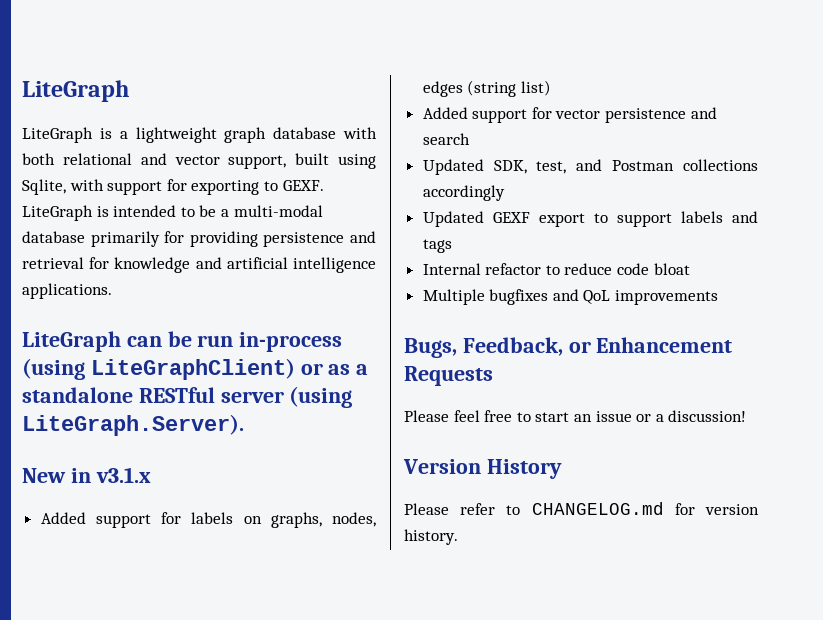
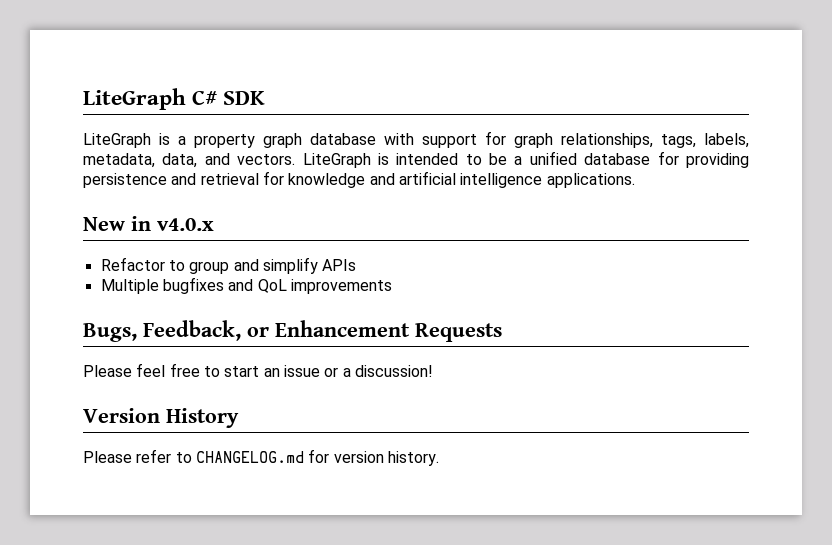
[22,80,129,102] LiteGraph -> [83,88,266,110] LiteGraph C# SDK
[135,127,217,143] lightweight -> [194,134,255,148] property
[22,153,376,169] [22,179,324,195] both relational and vector support, built using Sqlite, with support for exporting to GEXF. -> [422,131,749,148] [83,153,296,168] support for graph relationships, tags, labels, metadata, data, and vectors.
[233,205,323,217] [22,231,160,247] multi-modal database primarily -> [529,151,651,165] unified database
[22,331,343,352] [22,358,369,380] [22,386,353,408] [22,414,244,436] [22,467,151,483] [40,512,376,528] [422,80,551,97] [422,107,717,123] [422,133,470,145] [422,159,758,175] [422,185,505,201] [422,211,758,227] [422,239,452,253] [422,263,690,275] LiteGraph can be run in-process (using LiteGraphClient) or as a standalone RESTful server (using LiteGraph.Server). // New in v3.1.x // Added support for labels on graphs, nodes, edges (string list) // Added support for vector persistence and search // Updated SDK, test, and Postman collections accordingly // Updated GEXF export to support labels and tags // Internal refactor to reduce code bloat -> [83,216,214,231] [100,257,357,274] New in v4.0.x // Refactor to group and simplify APIs

